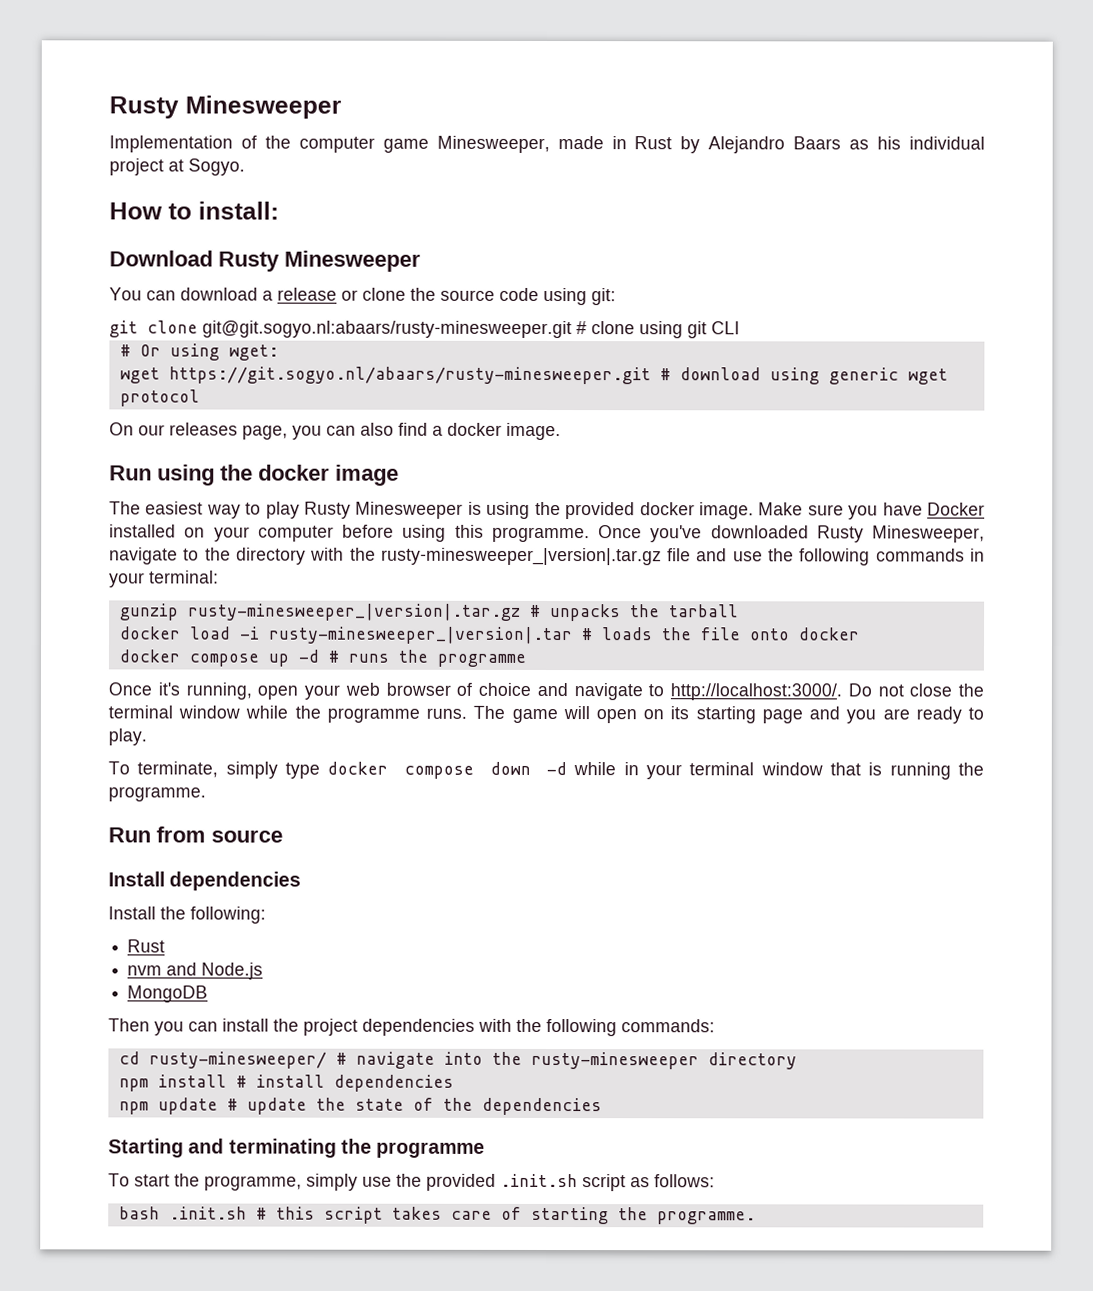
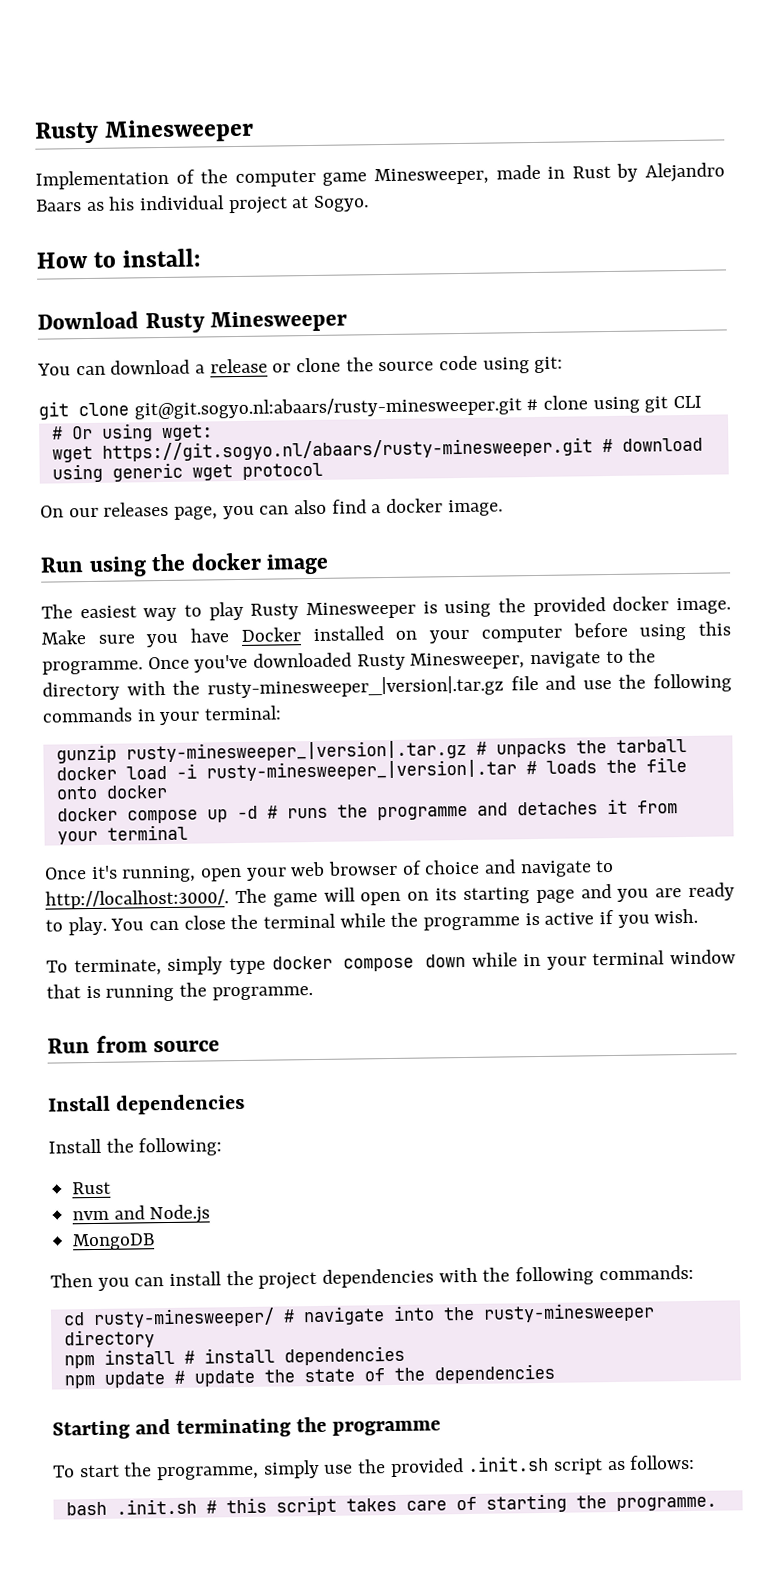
(526, 660) none -> [476,798,678,816] [56,824,188,845] and detaches it from your terminal
[847,683,984,697] [108,705,468,723] Do not close the terminal window while the programme runs. -> (229, 899) none
(147, 737) none -> [110,908,699,931] You can close the terminal while the programme is active if you wish.
[546,762,568,776] -d -> (466, 960) none

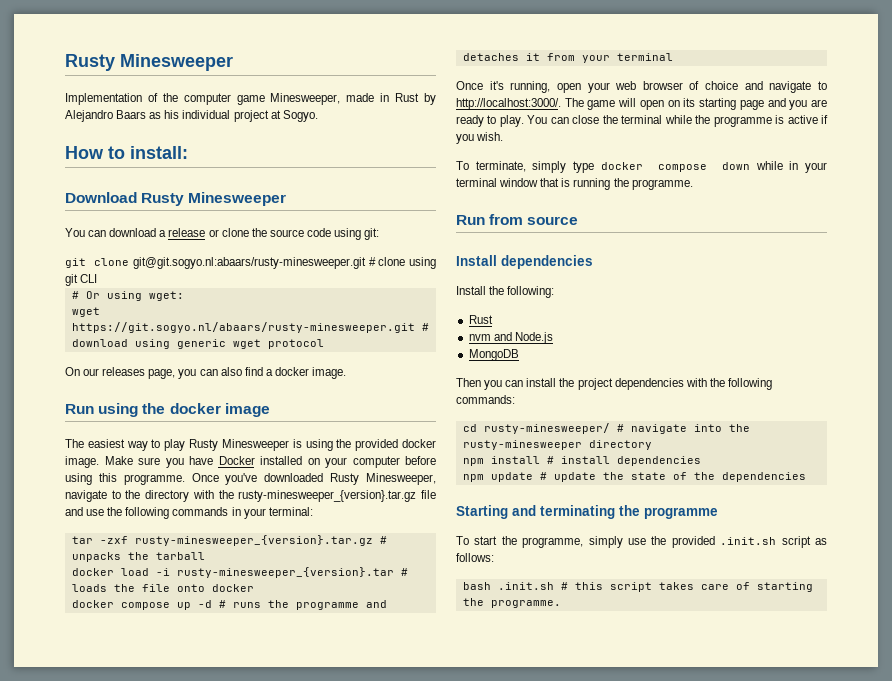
[206,675,504,699] rusty-minesweeper_|version|.tar.gz -> [238,490,417,502] rusty-minesweeper_{version}.tar.gz
[55,739,467,764] gunzip rusty-minesweeper_|version|.tar.gz -> [71,535,373,546] tar -zxf rusty-minesweeper_{version}.tar.gz
[205,759,517,782] rusty-minesweeper_|version|.tar -> [176,567,394,578] rusty-minesweeper_{version}.tar

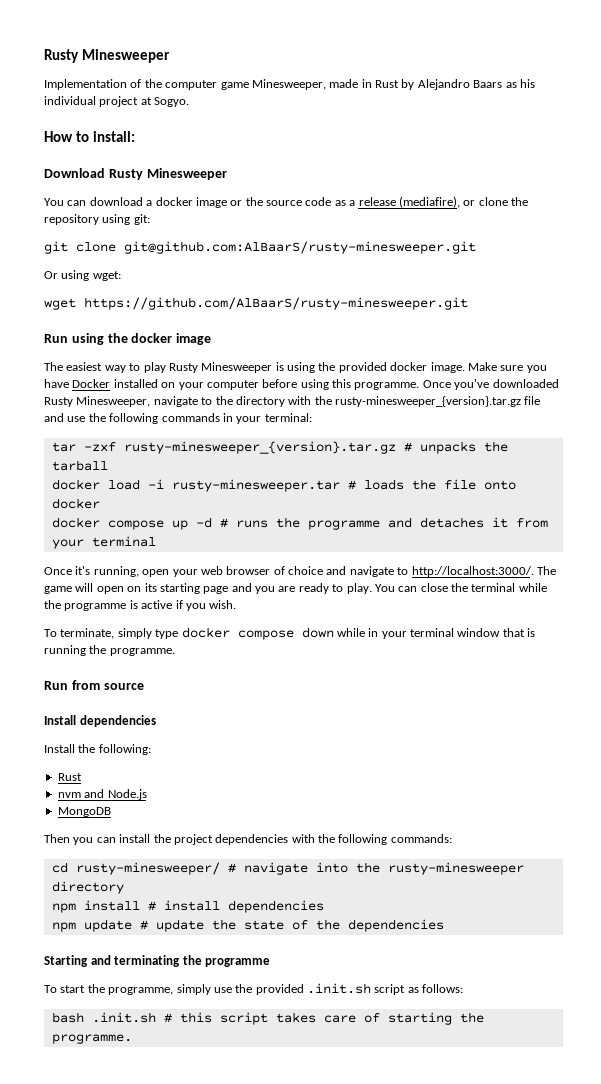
[168,228,206,237] release -> [155,196,460,208] docker image or the source code as a release (mediafire),
[269,228,331,237] source code -> [44,214,99,225] repository
[132,257,436,269] [65,274,98,286] [71,291,184,301] [71,307,100,317] [71,322,429,333] [71,339,324,349] [65,367,347,379] git@git.sogyo.nl:abaars/rusty-minesweeper.git # clone using git CLI // # Or using wget: // wget https://git.sogyo.nl/abaars/rusty-minesweeper.git # download using generic wget protocol // On our releases page, you can also find a docker image. -> [124,241,476,254] [44,270,121,281] [44,297,468,310] git@github.com:AlBaarS/rusty-minesweeper.git // Or using wget: // wget https://github.com/AlBaarS/rusty-minesweeper.git
[176,567,394,578] rusty-minesweeper_{version}.tar -> [171,479,340,492] rusty-minesweeper.tar

